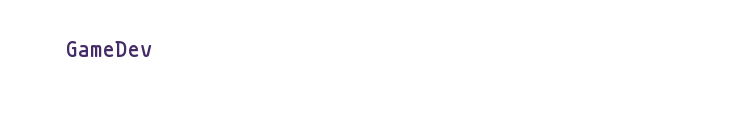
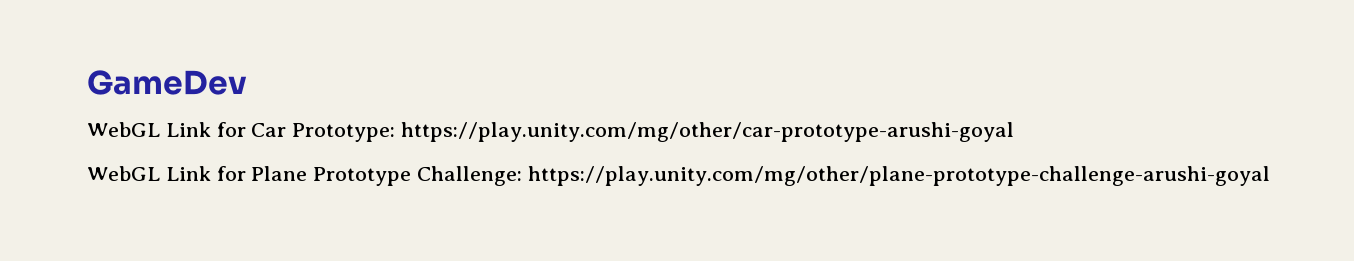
(152, 49) none -> [87,122,1015,142] [87,166,1270,186] // WebGL Link for Car Prototype: https://play.unity.com/mg/other/car-prototype-arushi-goyal // WebGL Link for Plane Prototype Challenge: https://play.unity.com/mg/other/plane-prototype-challenge-arushi-goyal

